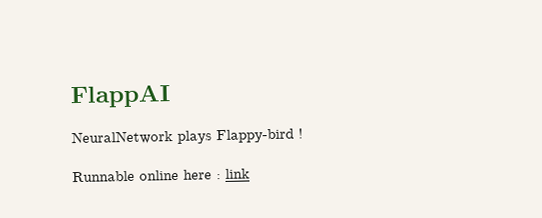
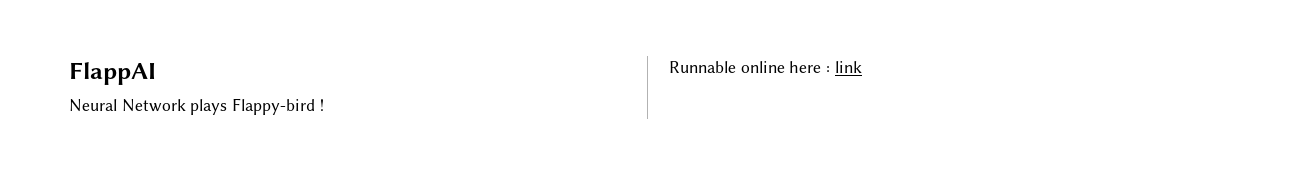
[71,130,173,146] NeuralNetwork -> [69,99,186,112] Neural Network

